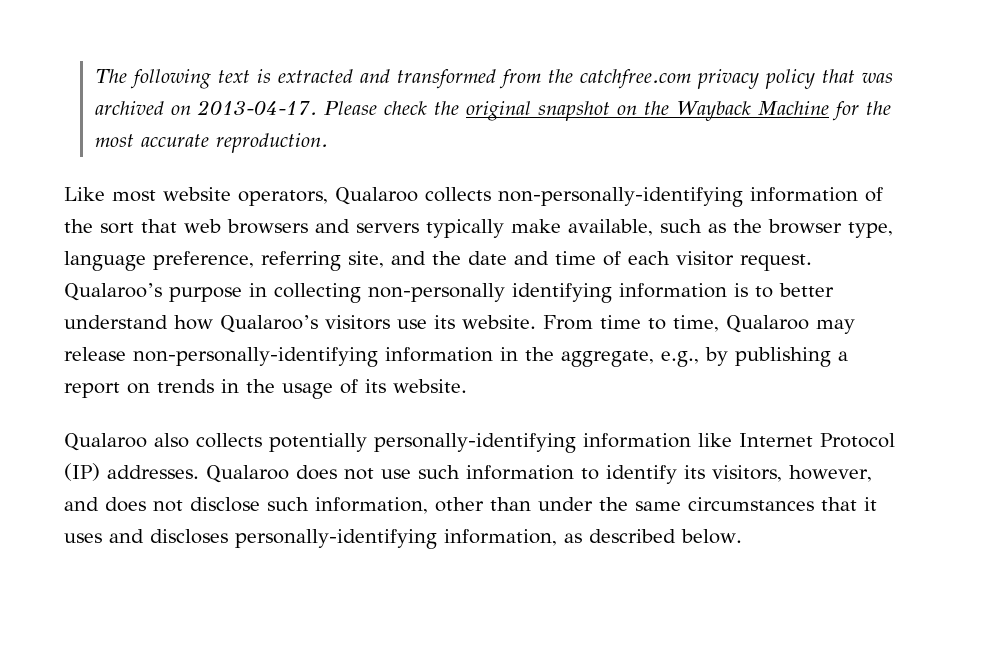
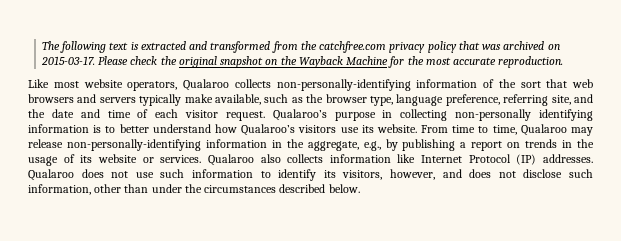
[196,100,317,115] 2013-04-17. -> [40,56,95,65] 2015-03-17.
[393,379,467,393] website. // -> [97,154,202,163] website or services.
[269,433,576,453] potentially personally-identifying -> (324, 158) none
[635,497,877,511] [64,529,582,549] same circumstances that it uses and discloses personally-identifying information, as -> [204,185,277,193] circumstances

